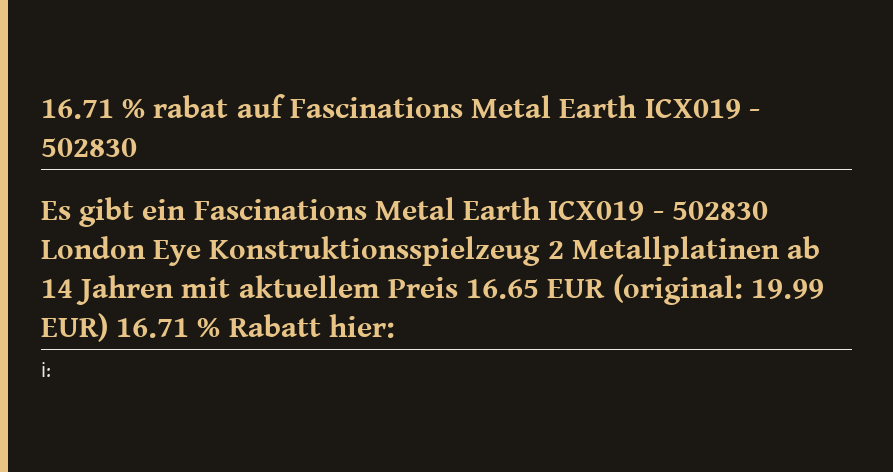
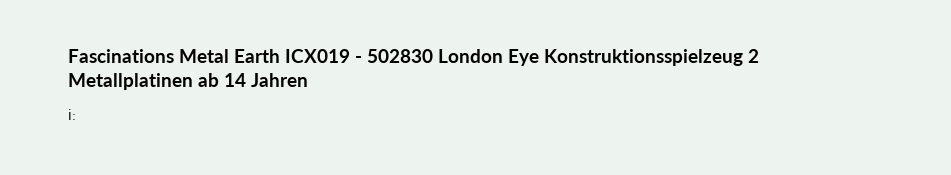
[41,94,760,119] [41,138,137,157] [41,197,187,227] 16.71 % rabat auf Fascinations Metal Earth ICX019 - 502830 // Es gibt ein -> (68, 56) none
[181,274,824,305] [41,313,395,342] mit aktuellem Preis 16.65 EUR (original: 19.99 EUR) 16.71 % Rabatt hier: -> (308, 80) none

